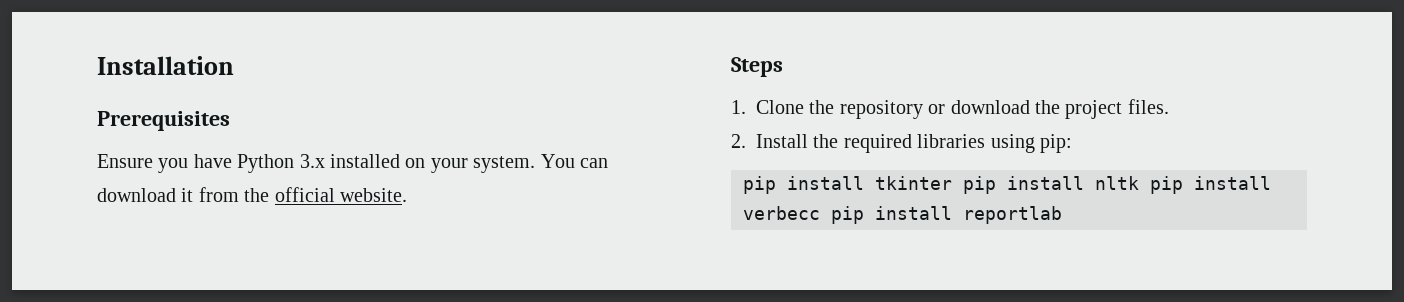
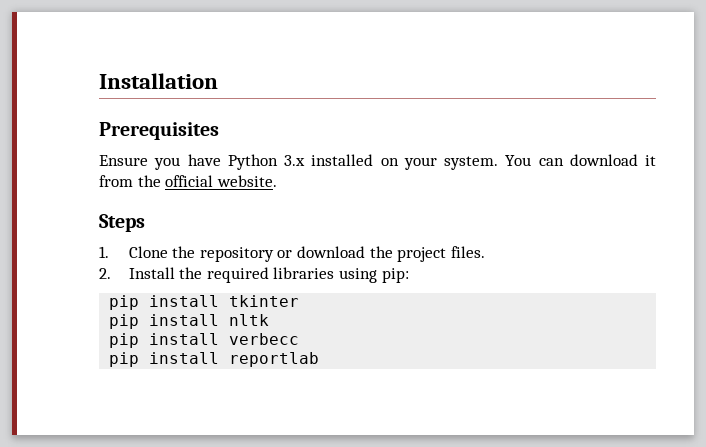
(952, 183) none -> (300, 301) //
(1139, 183) none -> (270, 320) //
(820, 213) none -> (300, 339) //

